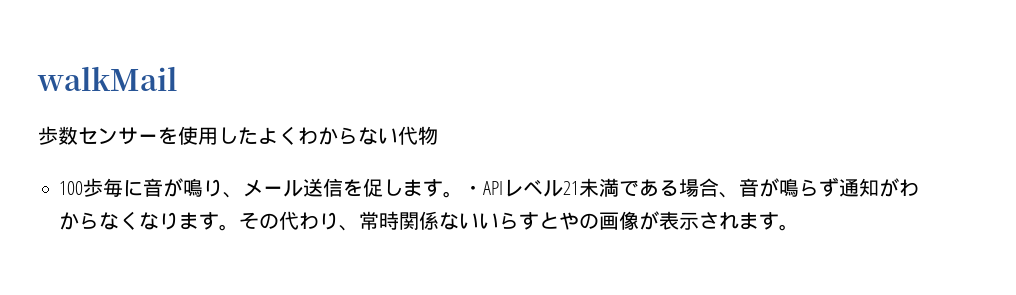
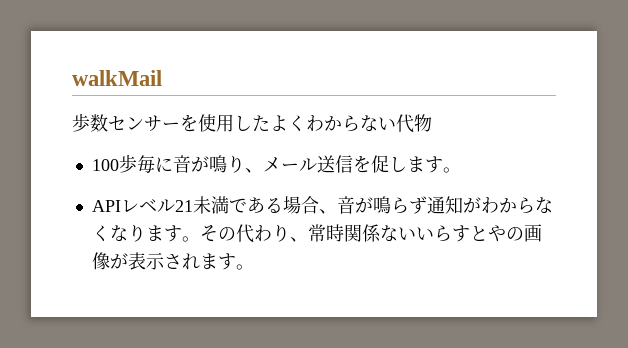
[463,185,484,195] ・ -> (461, 170) //

